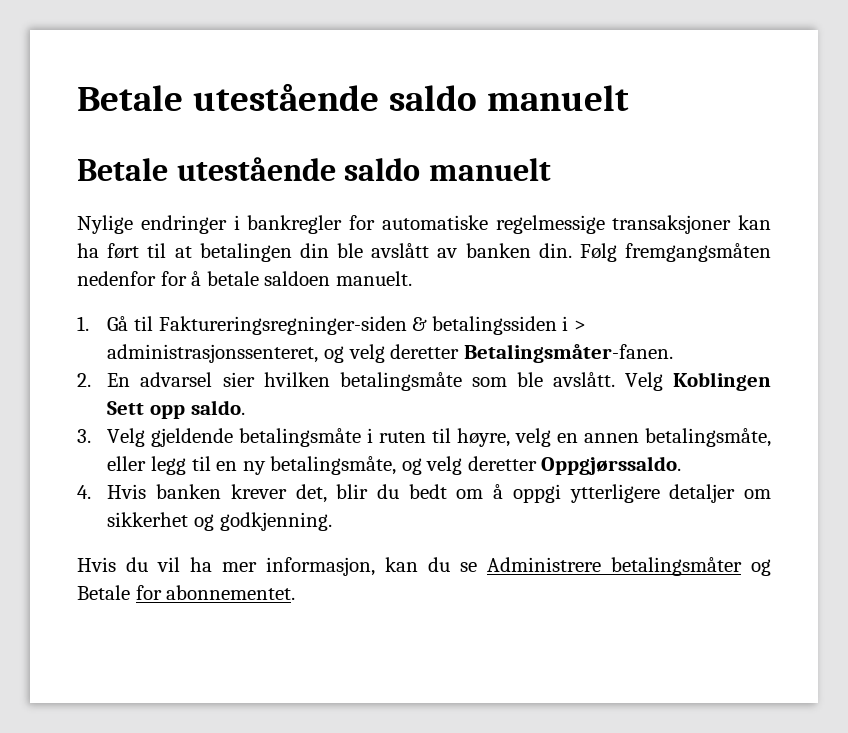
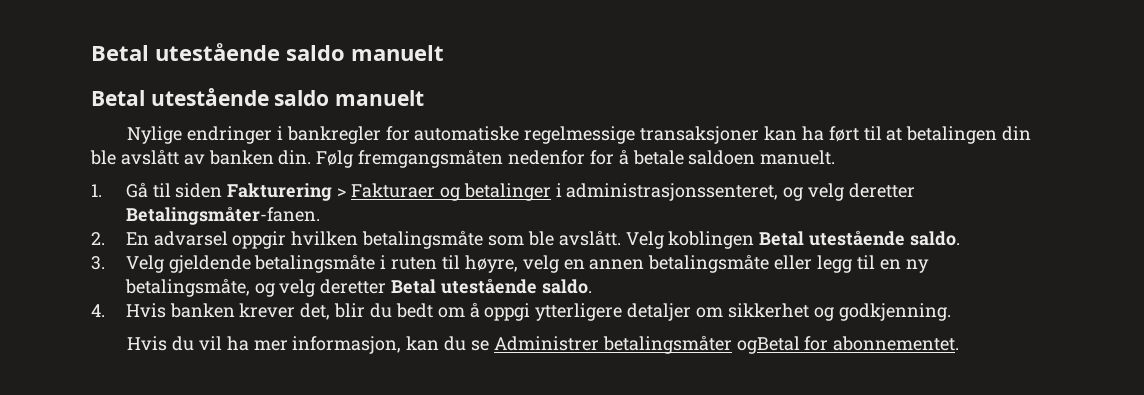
[77,83,629,111] [77,158,168,181] Betale utestående saldo manuelt // Betale -> [91,43,444,61] [91,90,145,106] Betal utestående saldo manuelt // Betal
[158,316,586,335] Faktureringsregninger-siden & betalingssiden i > -> [175,183,562,201] siden Fakturering > Fakturaer og betalinger i
[222,372,255,387] sier -> [232,231,287,249] oppgir
[673,372,771,391] [107,401,185,419] Koblingen Sett opp -> [668,230,906,249] koblingen Betal utestående
[644,428,771,447] betalingsmåte, -> [648,254,770,273] betalingsmåte
[541,456,682,475] Oppgjørssaldo. -> [391,278,592,294] Betal utestående saldo.
[487,557,771,576] [77,585,130,600] Administrere betalingsmåter og Betale -> [493,335,800,354] Administrer betalingsmåter ogBetal

